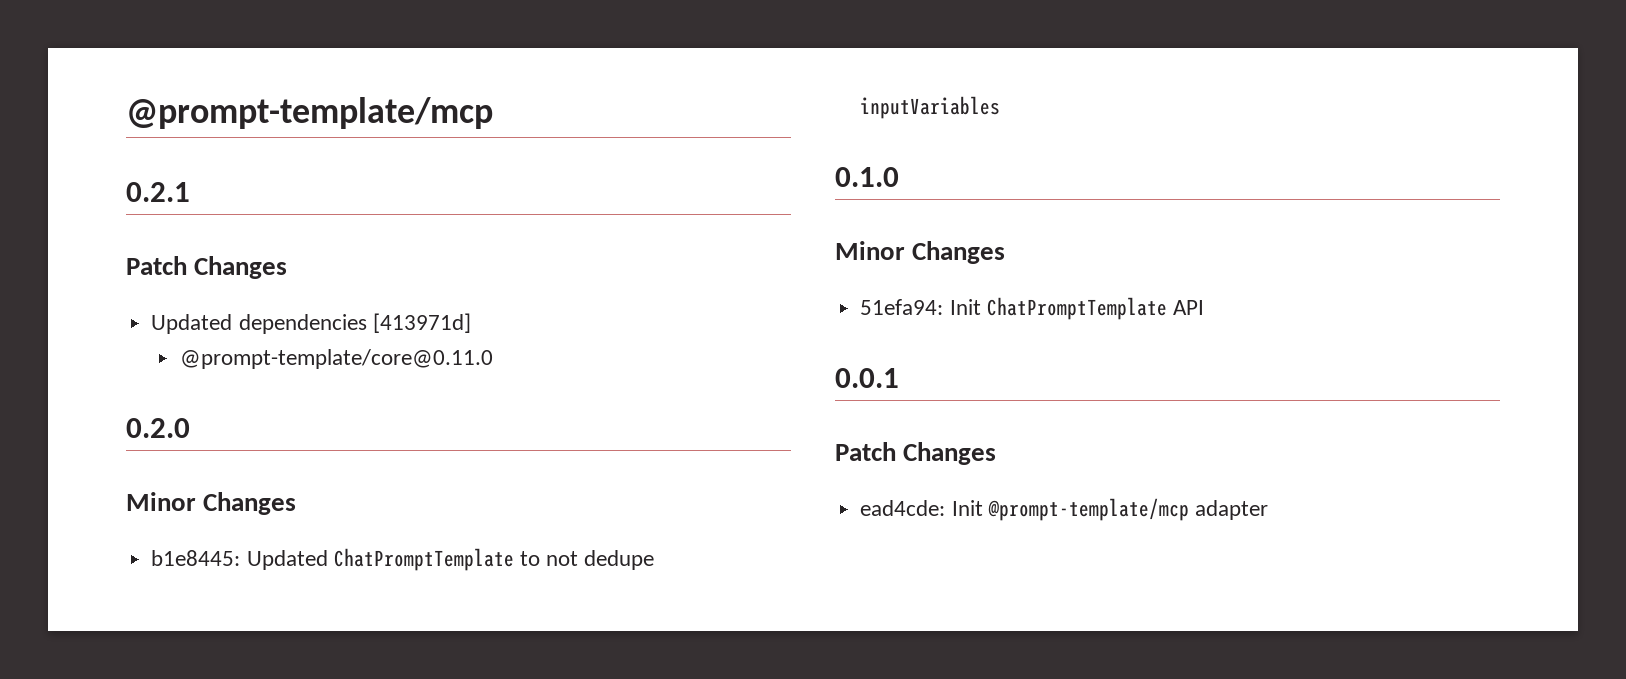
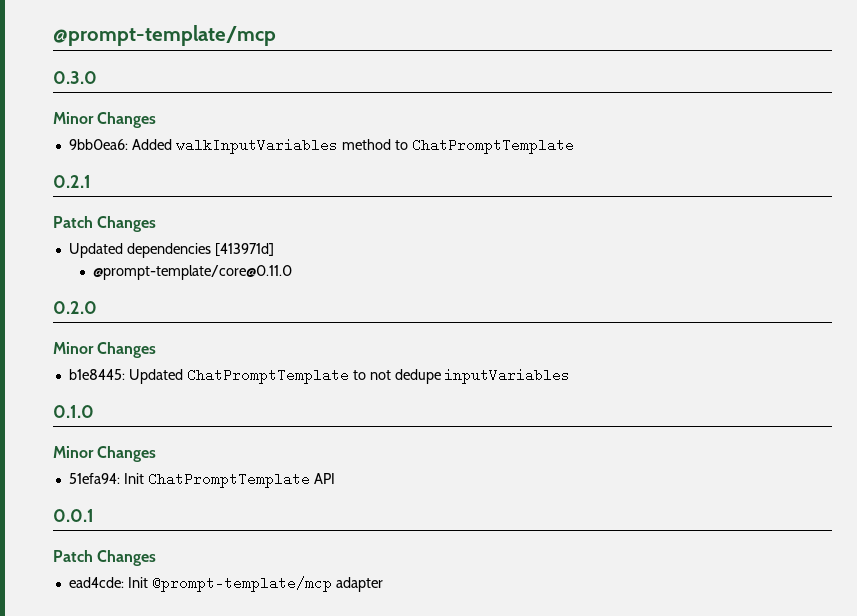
[126,97,493,129] @prompt-template/mcp -> [53,25,276,46] [53,71,97,84] [53,112,157,128] [68,138,574,154] @prompt-template/mcp // 0.3.0 // Minor Changes // 9bb0ea6: Added walkInputVariables method to ChatPromptTemplate

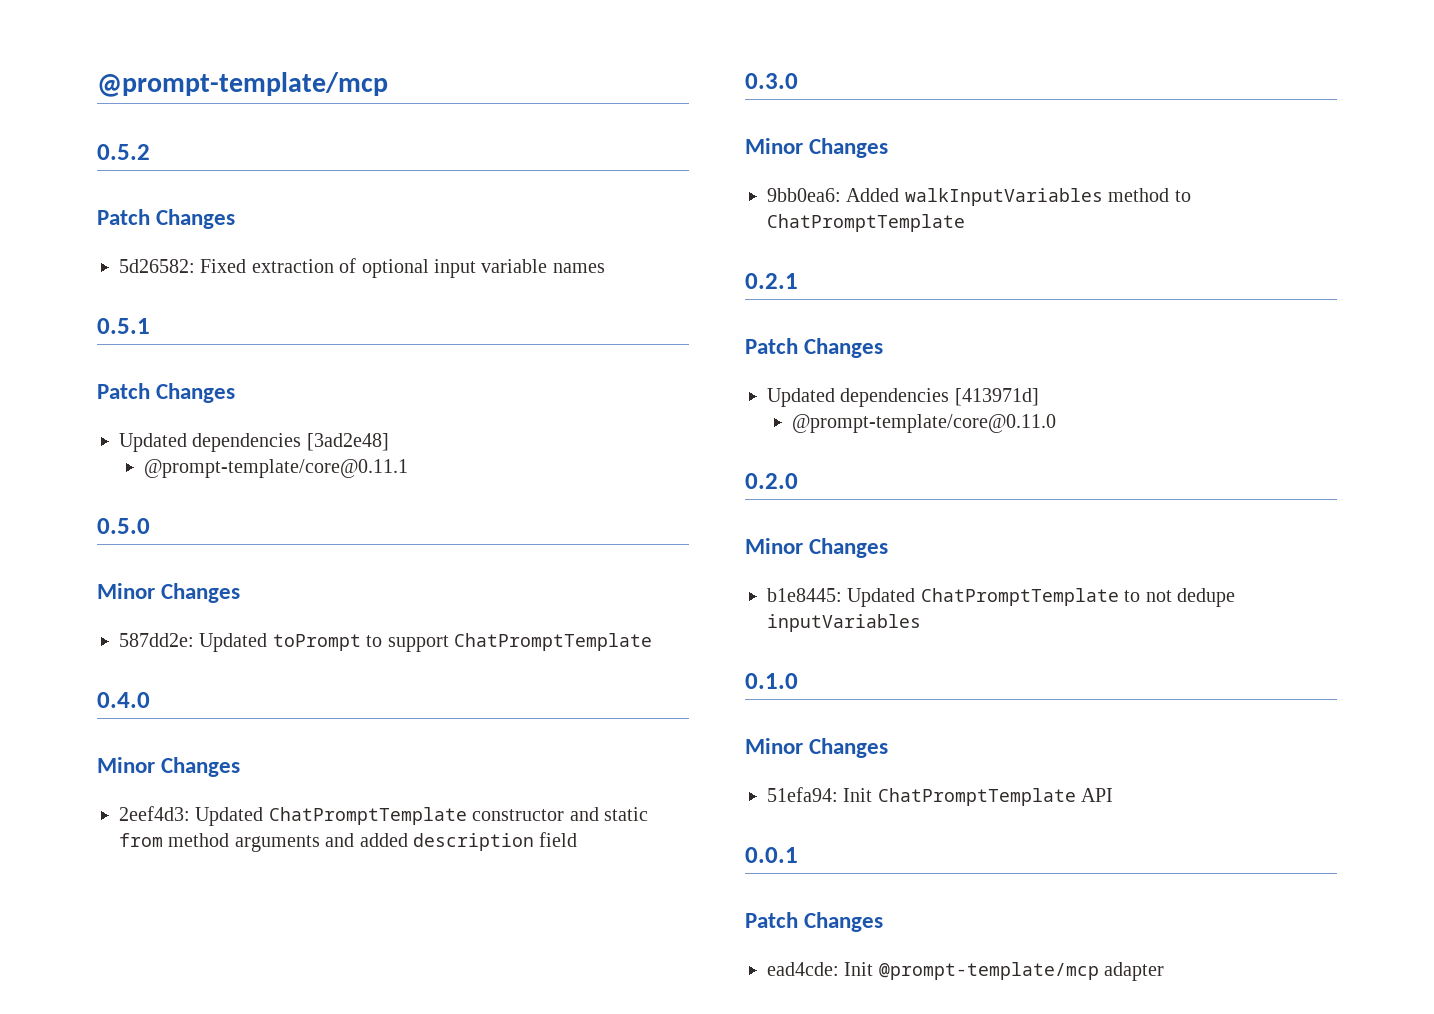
[53,25,276,46] @prompt-template/mcp -> [97,72,388,97] [97,144,150,160] [97,209,236,229] [119,258,605,278] [97,318,150,334] [97,383,236,403] [119,433,389,452] [144,459,409,478] [97,518,150,534] [97,583,241,603] [119,633,652,652] [97,692,150,708] [97,757,241,777] [119,806,648,826] [119,832,578,852] @prompt-template/mcp // 0.5.2 // Patch Changes // 5d26582: Fixed extraction of optional input variable names // 0.5.1 // Patch Changes // Updated dependencies [3ad2e48] // @prompt-template/core@0.11.1 // 0.5.0 // Minor Changes // 587dd2e: Updated toPrompt to support ChatPromptTemplate // 0.4.0 // Minor Changes // 2eef4d3: Updated ChatPromptTemplate constructor and static from method arguments and added description field

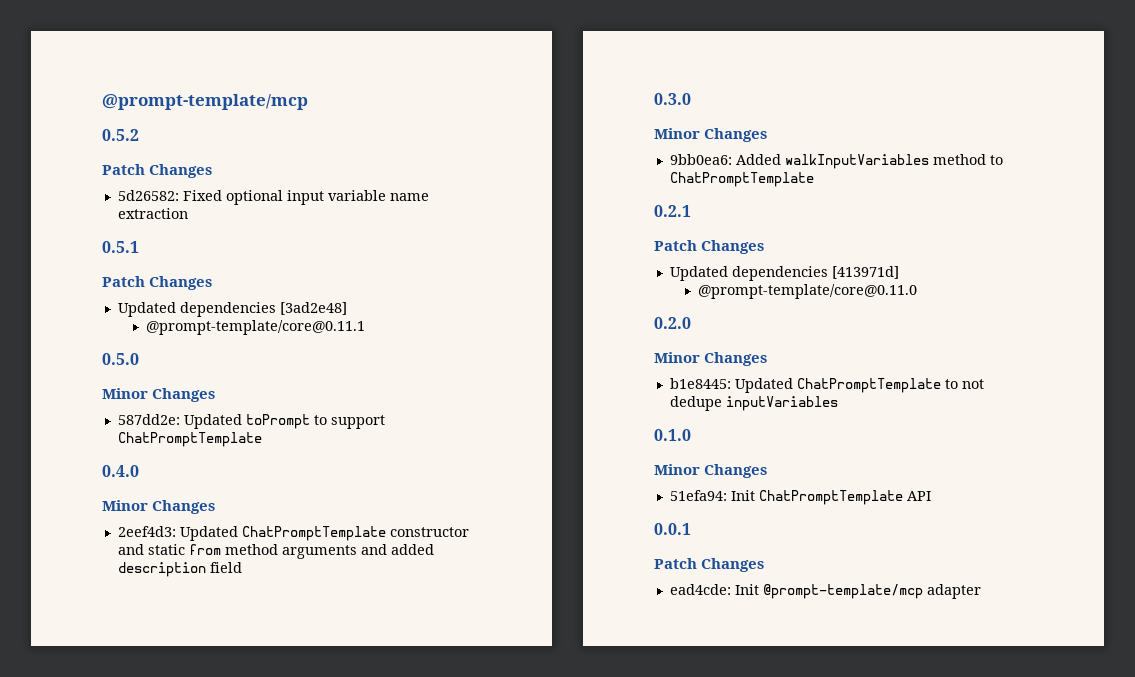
[251,258,357,273] extraction of -> (222, 195) none
[552,263,605,273] names -> [389,193,429,201] [117,208,188,219] name extraction

